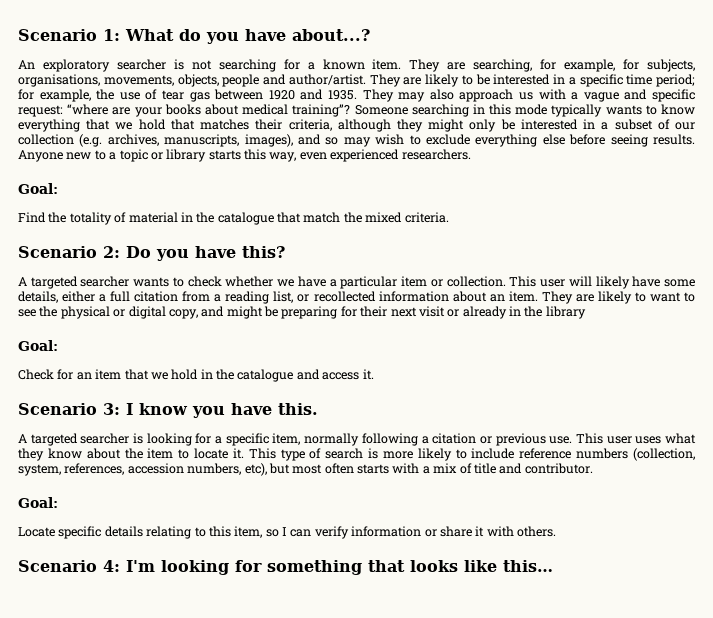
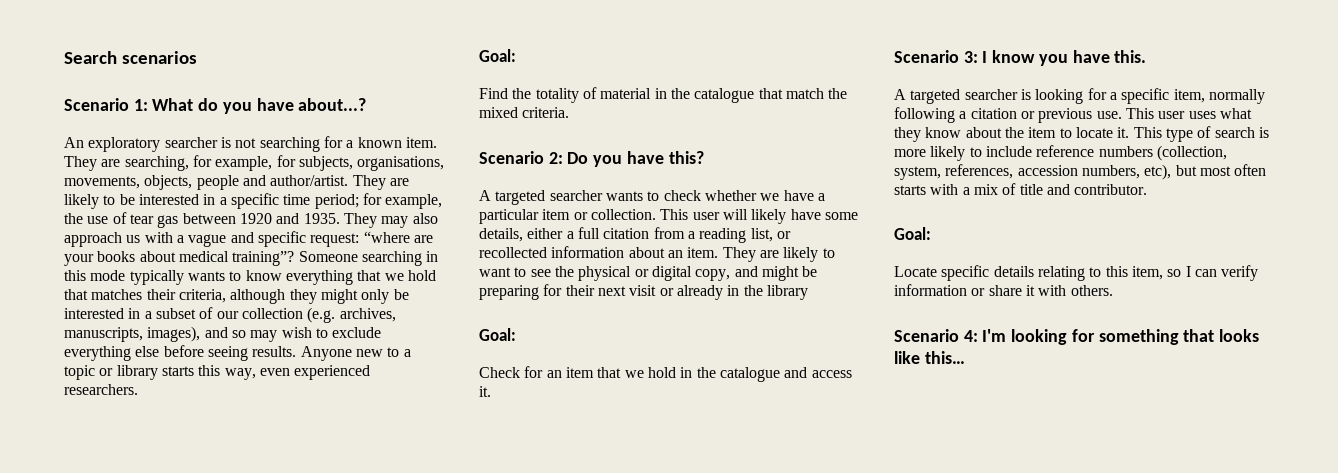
(18, 35) none -> [64,51,197,64] Search scenarios //

